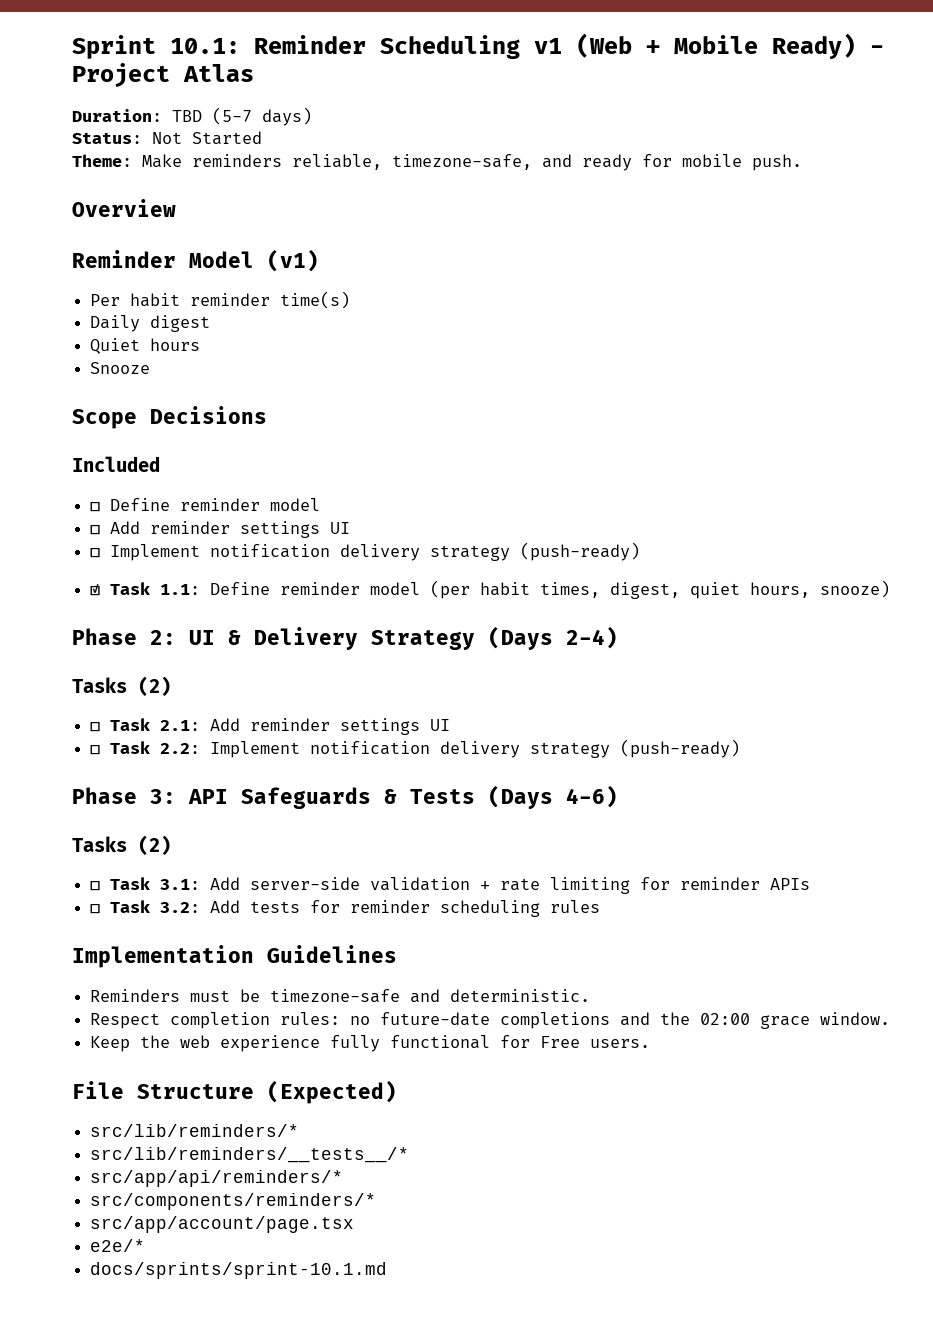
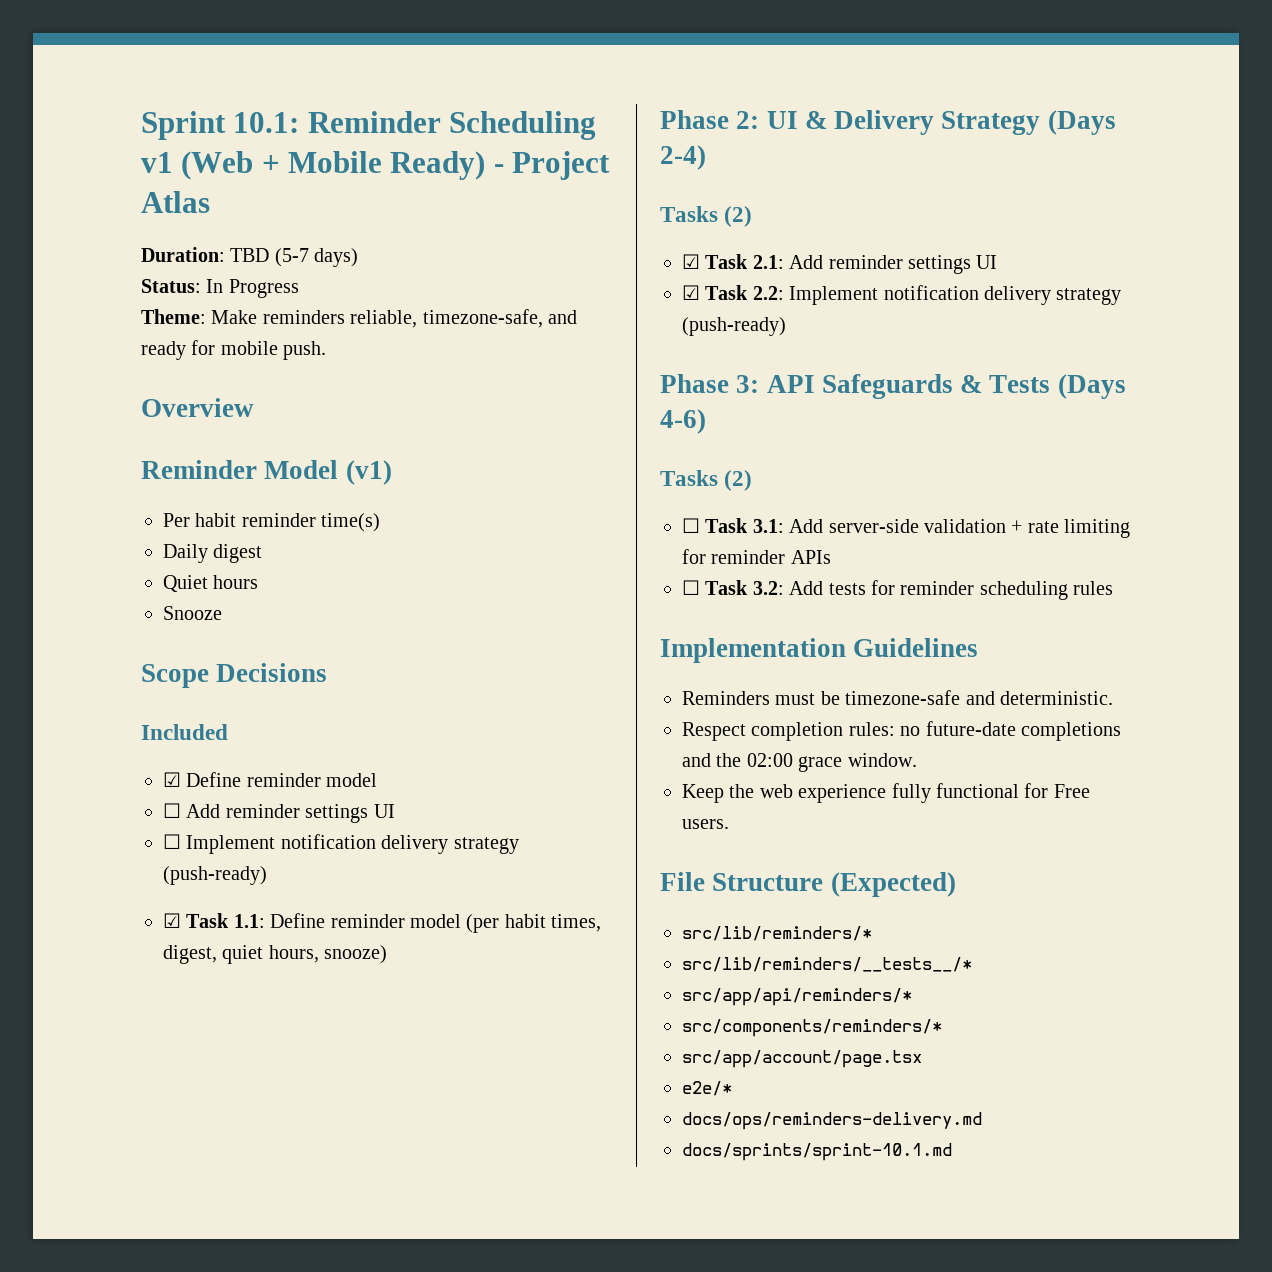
[152,131,262,145] Not Started -> [206,279,299,298] In Progress
[90,502,101,512] ☐ -> [163,772,181,787] ☑
[90,722,101,732] ☐ -> [682,254,700,269] ☑
[90,745,101,755] ☐ -> [682,285,700,300] ☑
(146, 1245) none -> [682,1112,982,1130] // docs/ops/reminders-delivery.md

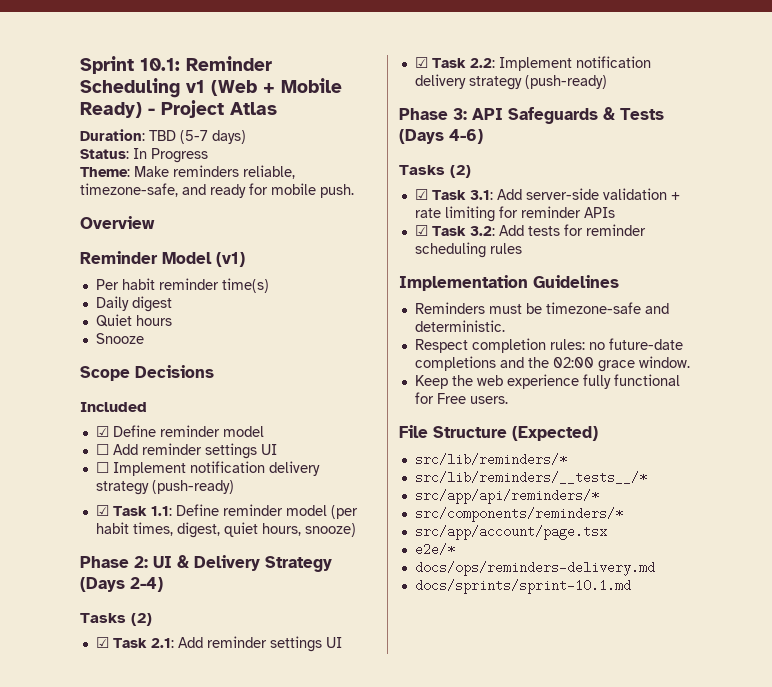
[682,518,700,533] ☐ -> [414,189,428,200] ☑
[682,580,700,595] ☐ -> [414,225,428,236] ☑

